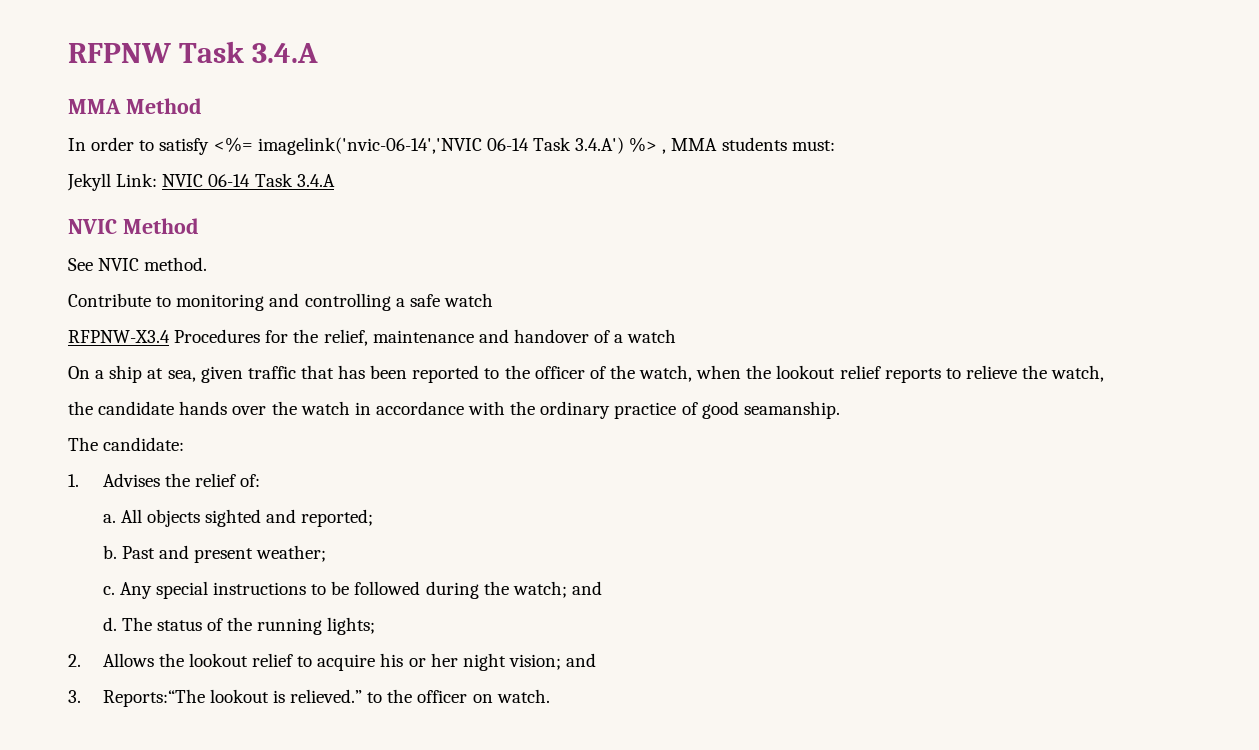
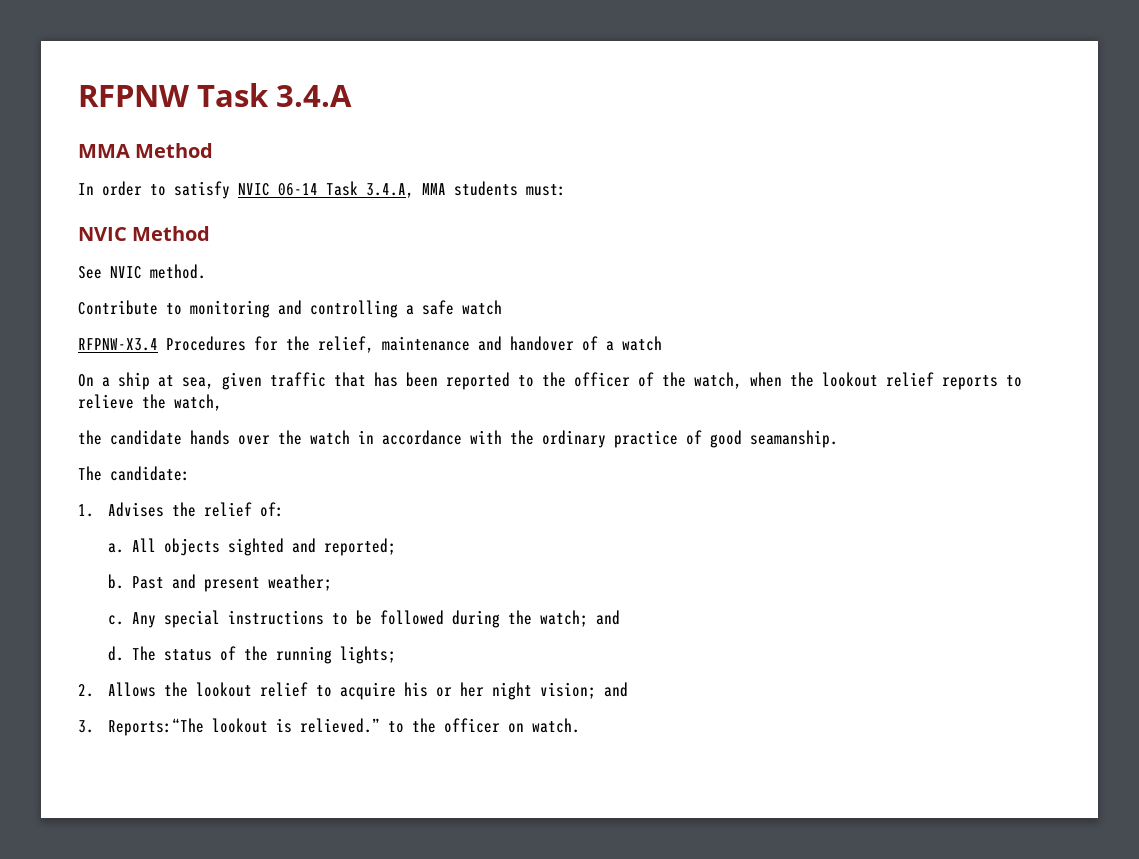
[213,137,835,155] [67,173,335,191] <%= imagelink('nvic-06-14','NVIC 06-14 Task 3.4.A') %> , MMA students must: // Jekyll Link: NVIC 06-14 Task 3.4.A -> [238,181,566,198] NVIC 06-14 Task 3.4.A, MMA students must:

